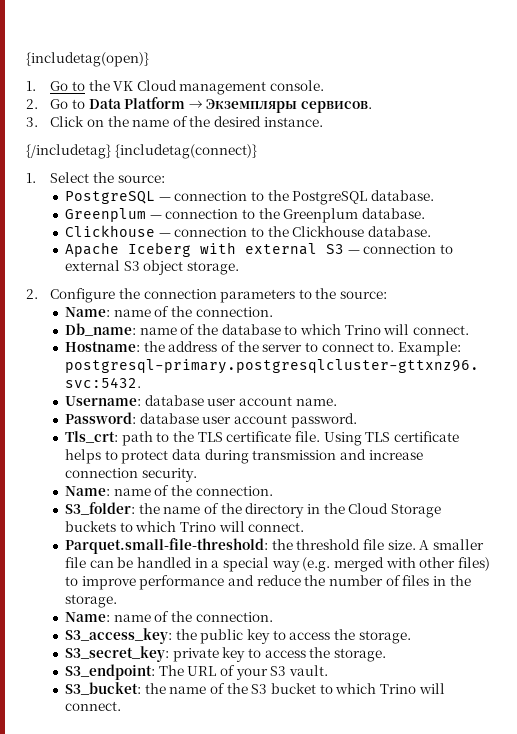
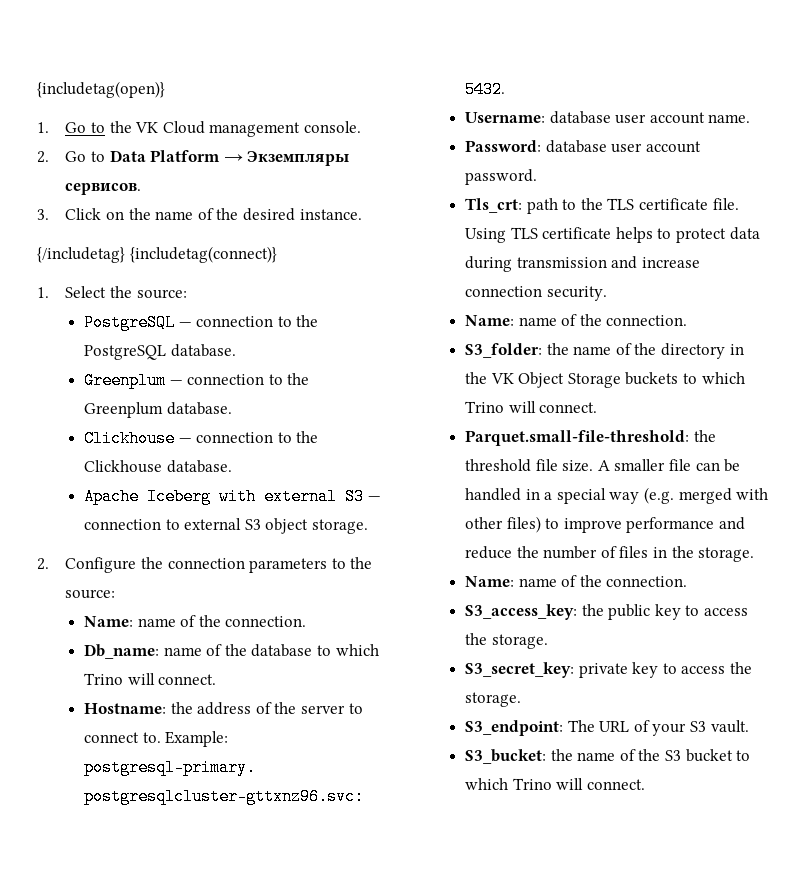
[348,503,389,514] Cloud -> [490,372,565,388] VK Object

